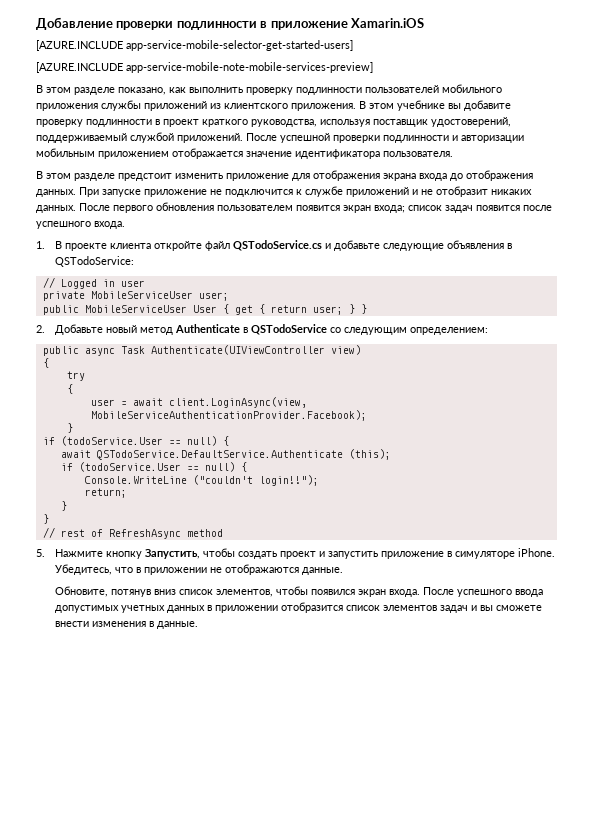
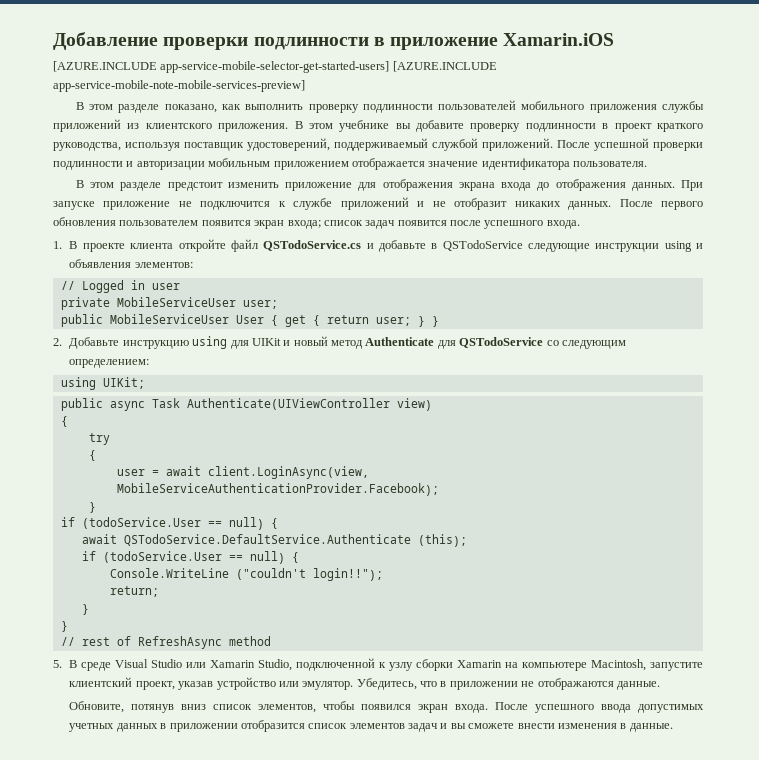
(353, 45) // -> (390, 67) none
[383,240,513,251] [55,256,135,267] следующие объявления в QSTodoService: -> [431,240,704,252] [69,259,193,268] в QSTodoService следующие инструкции using и объявления элементов:
(104, 329) none -> [122,336,291,349] инструкцию using для UIKit и
[243,327,249,333] в -> [437,340,456,349] для
(489, 331) none -> [60,377,145,390] // using UIKit;
[55,548,556,559] Нажмите кнопку Запустить, чтобы создать проект и запустить приложение в симуляторе iPhone. -> [69,658,703,671] [69,677,354,690] В среде Visual Studio или Xamarin Studio, подключенной к узлу сборки Xamarin на компьютере Macintosh, запустите клиентский проект, указав устройство или эмулятор.

